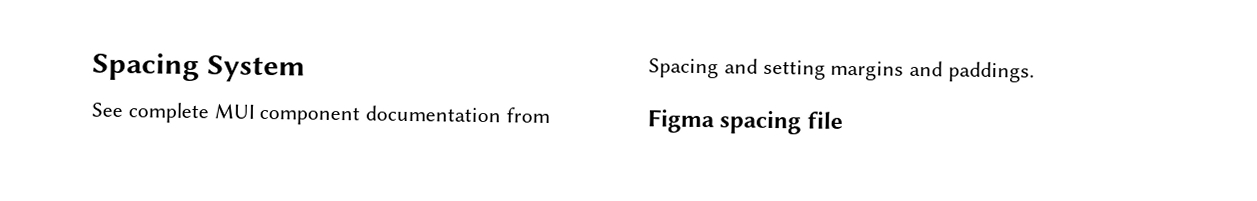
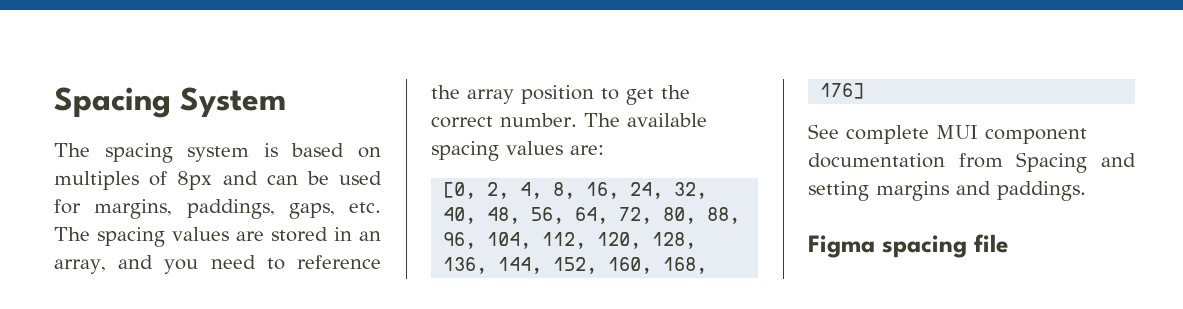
(307, 69) none -> [54,143,381,163] [54,171,382,190] [54,199,381,219] [54,227,381,247] [54,255,381,274] [431,85,690,105] [431,113,707,128] [431,141,604,161] [443,182,708,199] [443,207,741,224] [443,232,697,249] [443,257,708,274] [820,83,865,99] // The spacing system is based on multiples of 8px and can be used for margins, paddings, gaps, etc. The spacing values are stored in an array, and you need to reference the array position to get the correct number. The available spacing values are: // [0, 2, 4, 8, 16, 24, 32, 40, 48, 56, 64, 72, 80, 88, 96, 104, 112, 120, 128, 136, 144, 152, 160, 168, 176]

